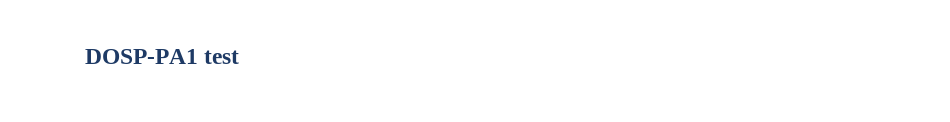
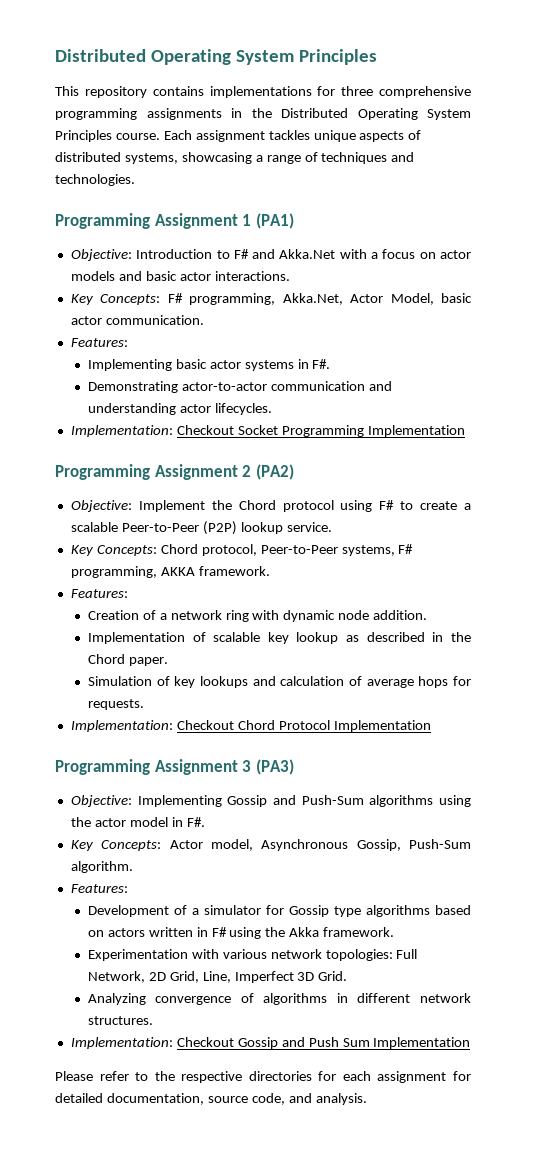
[85,49,240,64] DOSP-PA1 test -> [55,49,377,65] [55,86,471,98] [55,108,471,120] [55,130,422,142] [55,152,415,164] [55,174,135,186] [55,213,294,229] [70,249,472,261] [70,271,290,281] [70,293,473,305] [70,315,204,325] [70,338,128,347] [87,359,331,371] [87,381,392,393] [87,403,272,415] [70,425,465,437] [55,464,294,480] [70,500,471,512] [70,521,332,535] [70,544,414,556] [70,566,270,578] [70,589,128,598] [87,610,428,622] [87,632,472,644] [87,654,168,666] [87,676,471,688] [87,699,144,710] [70,720,431,732] [55,759,294,775] [70,795,472,807] [70,817,205,827] [70,839,471,851] [70,861,133,873] [70,884,128,893] [87,905,472,917] [87,927,395,939] [87,949,418,961] [87,971,348,983] [87,993,472,1005] [87,1016,153,1025] [70,1037,471,1049] [55,1071,471,1083] [55,1093,367,1105] Distributed Operating System Principles // This repository contains implementations for three comprehensive programming assignments in the Distributed Operating System Principles course. Each assignment tackles unique aspects of distributed systems, showcasing a range of techniques and technologies. // Programming Assignment 1 (PA1) // Objective: Introduction to F# and Akka.Net with a focus on actor models and basic actor interactions. // Key Concepts: F# programming, Akka.Net, Actor Model, basic actor communication. // Features: // Implementing basic actor systems in F#. // Demonstrating actor-to-actor communication and understanding actor lifecycles. // Implementation: Checkout Socket Programming Implementation // Programming Assignment 2 (PA2) // Objective: Implement the Chord protocol using F# to create a scalable Peer-to-Peer (P2P) lookup service. // Key Concepts: Chord protocol, Peer-to-Peer systems, F# programming, AKKA framework. // Features: // Creation of a network ring with dynamic node addition. // Implementation of scalable key lookup as described in the Chord paper. // Simulation of key lookups and calculation of average hops for requests. // Implementation: Checkout Chord Protocol Implementation // Programming Assignment 3 (PA3) // Objective: Implementing Gossip and Push-Sum algorithms using the actor model in F#. // Key Concepts: Actor model, Asynchronous Gossip, Push-Sum algorithm. // Features: // Development of a simulator for Gossip type algorithms based on actors written in F# using the Akka framework. // Experimentation with various network topologies: Full Network, 2D Grid, Line, Imperfect 3D Grid. // Analyzing convergence of algorithms in different network structures. // Implementation: Checkout Gossip and Push Sum Implementation // Please refer to the respective directories for each assignment for detailed documentation, source code, and analysis.

